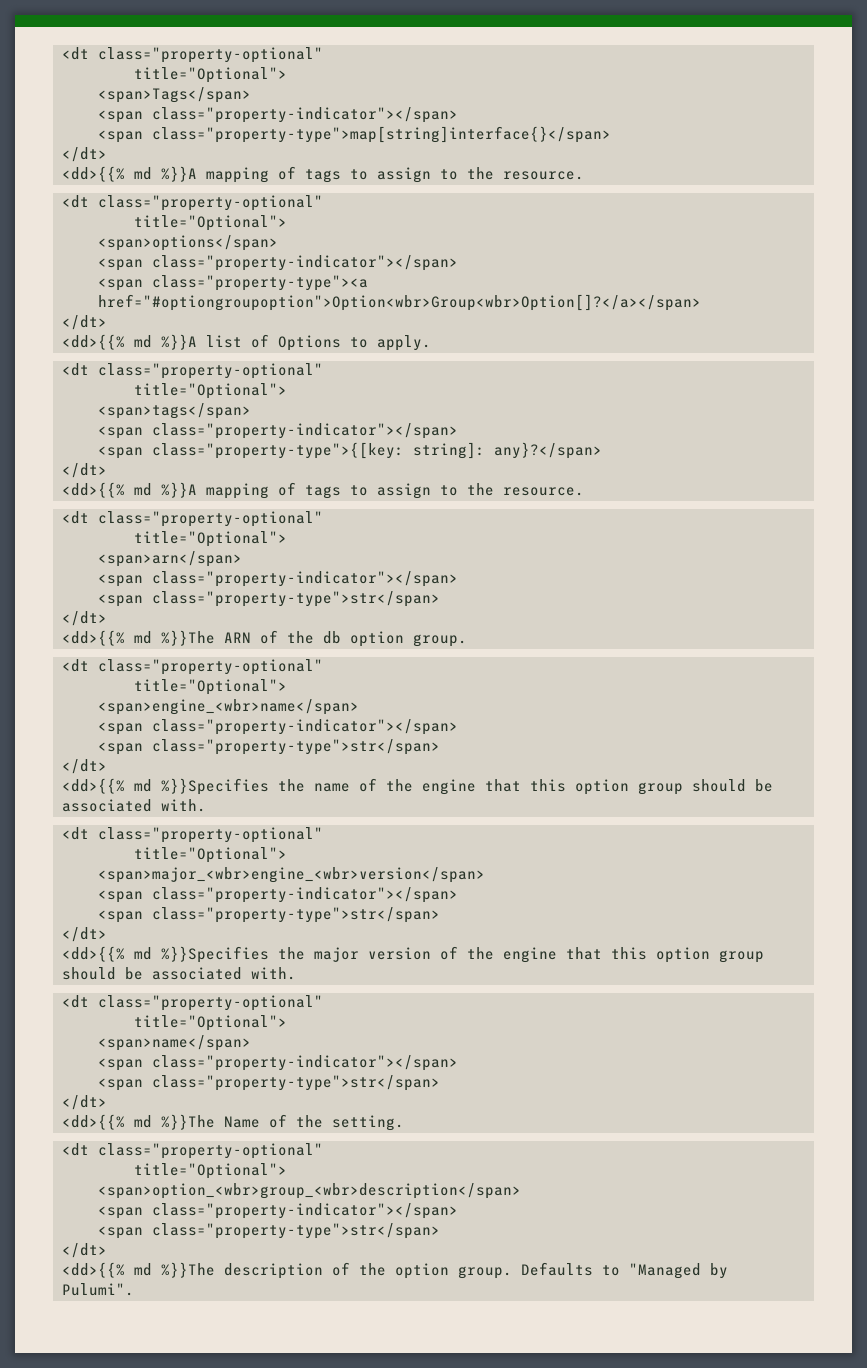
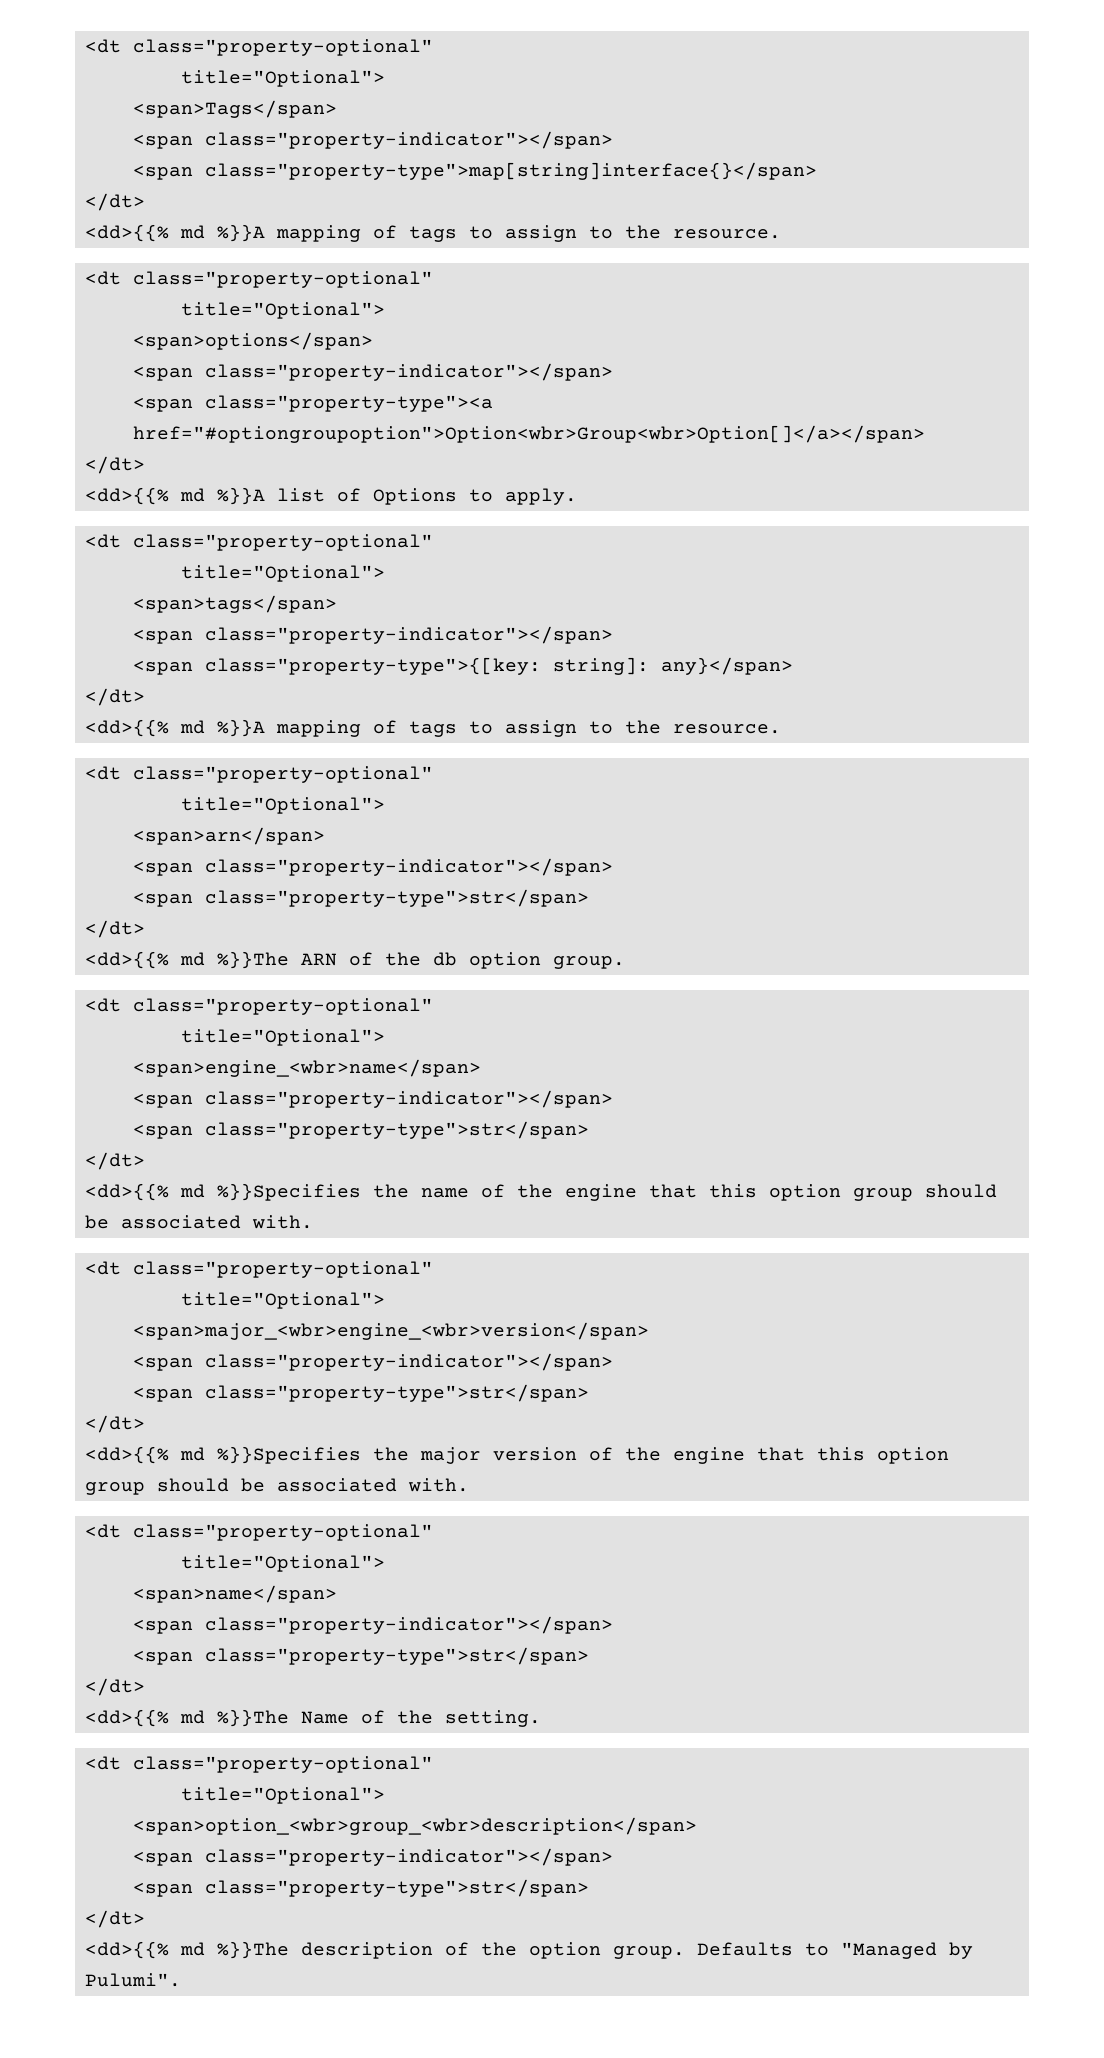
[98,294,701,311] href="#optiongroupoption">Option<wbr>Group<wbr>Option[]?</a></span> -> [132,425,925,443] href="#optiongroupoption">Option<wbr>Group<wbr>Option[]</a></span>
[494,442,602,459] any}?</span> -> [660,657,793,675] any}</span>

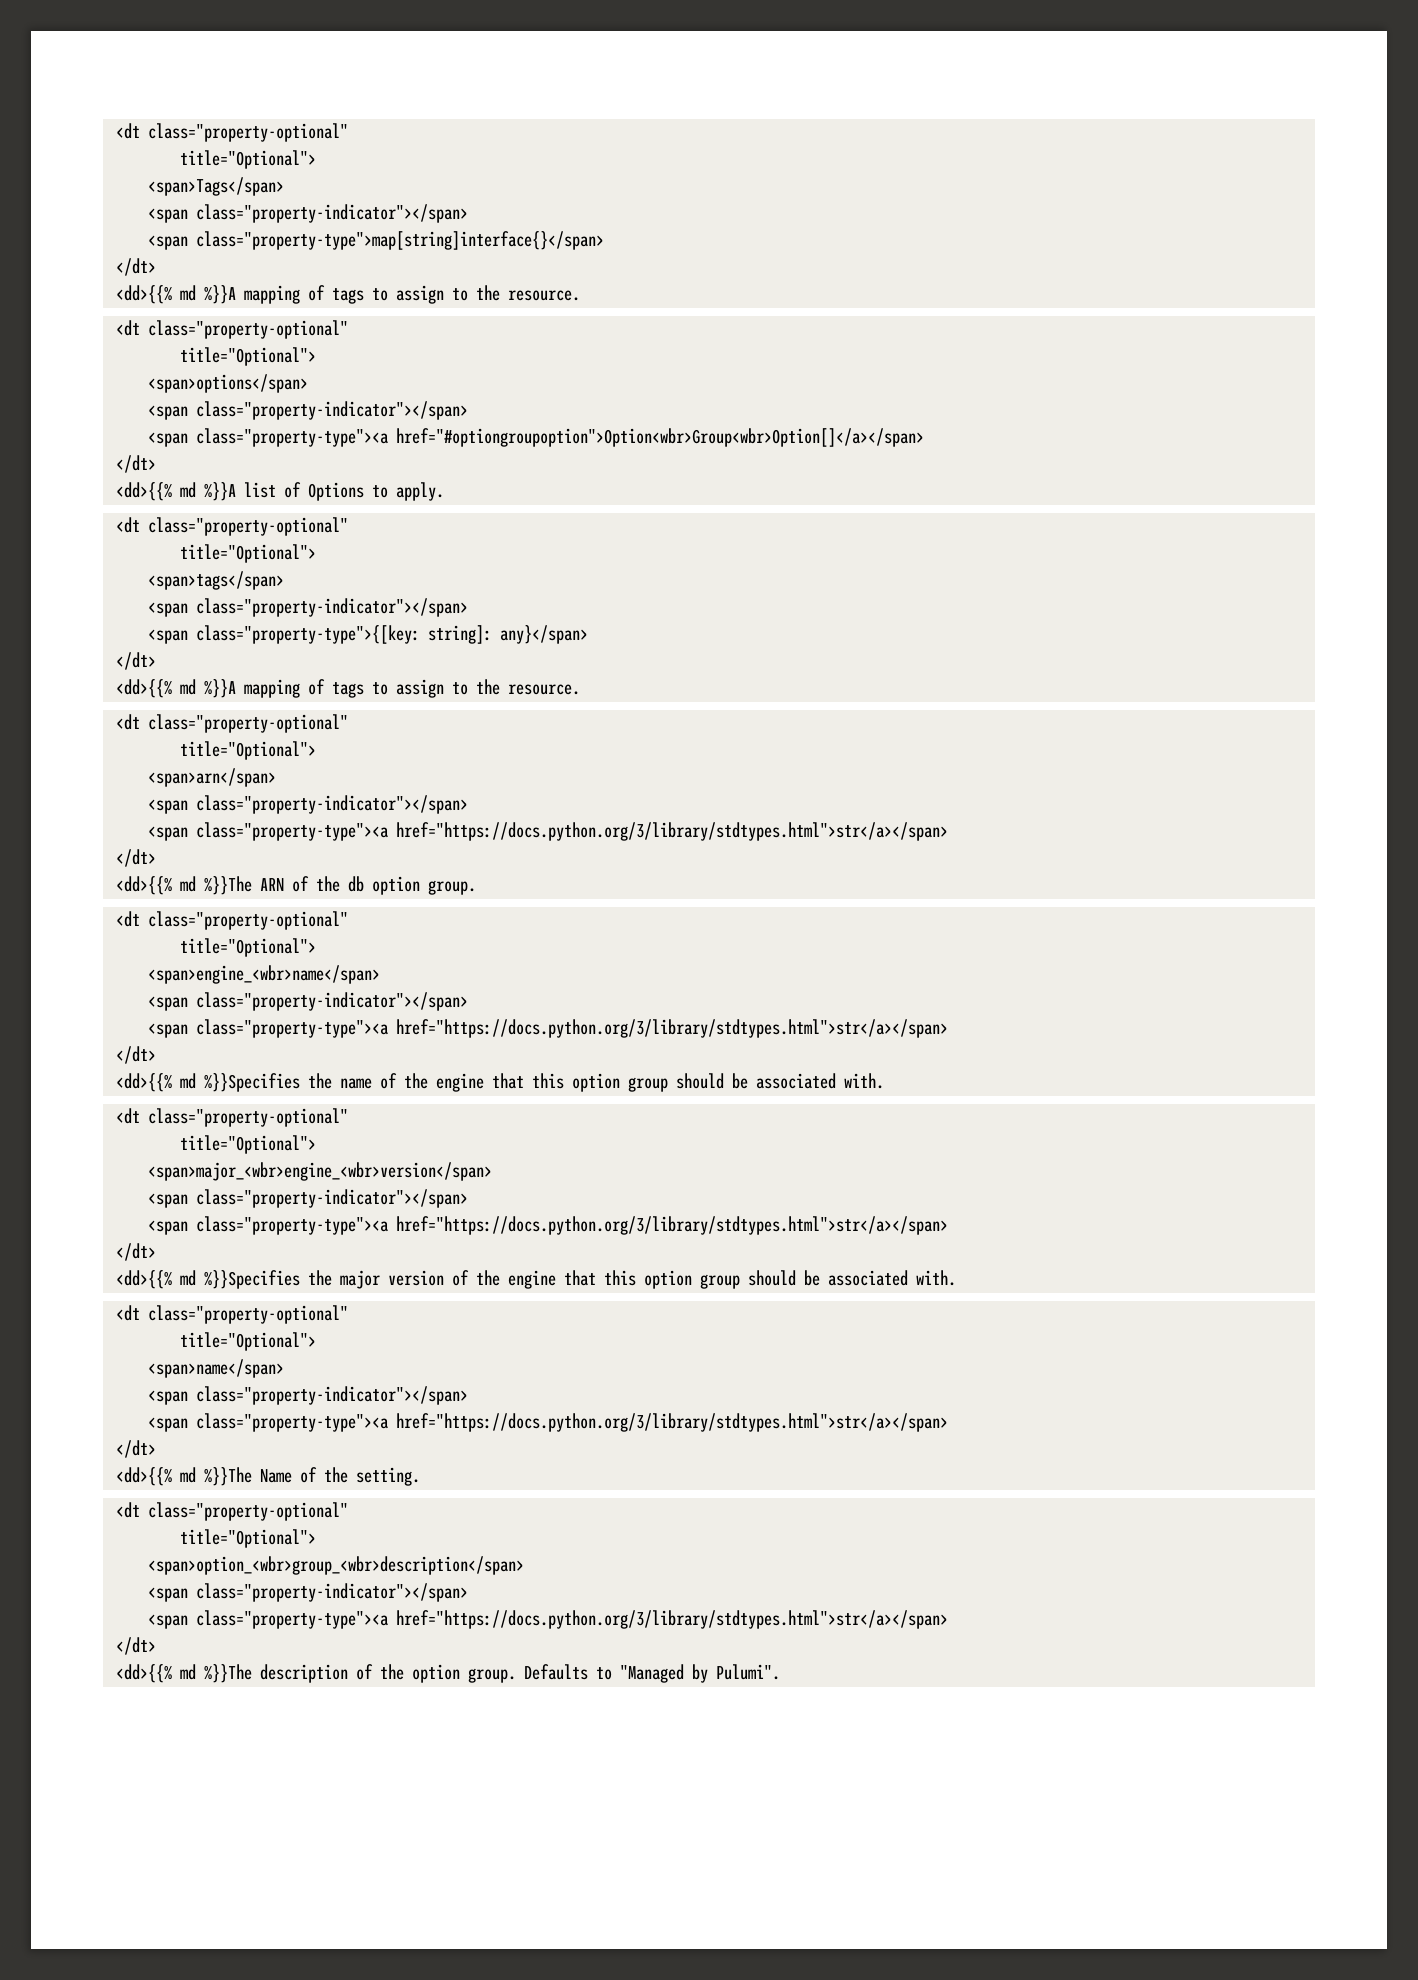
[204,889,589,907] class="property-type">str</span> -> [196,822,949,841] class="property-type"><a href="https://docs.python.org/3/library/stdtypes.html">str</a></span>
[204,1121,589,1139] class="property-type">str</span> -> [196,1019,949,1038] class="property-type"><a href="https://docs.python.org/3/library/stdtypes.html">str</a></span>
[204,1384,589,1402] class="property-type">str</span> -> [196,1216,949,1235] class="property-type"><a href="https://docs.python.org/3/library/stdtypes.html">str</a></span>
[204,1647,589,1665] class="property-type">str</span> -> [196,1413,949,1432] class="property-type"><a href="https://docs.python.org/3/library/stdtypes.html">str</a></span>
[204,1879,589,1897] class="property-type">str</span> -> [196,1610,949,1629] class="property-type"><a href="https://docs.python.org/3/library/stdtypes.html">str</a></span>

